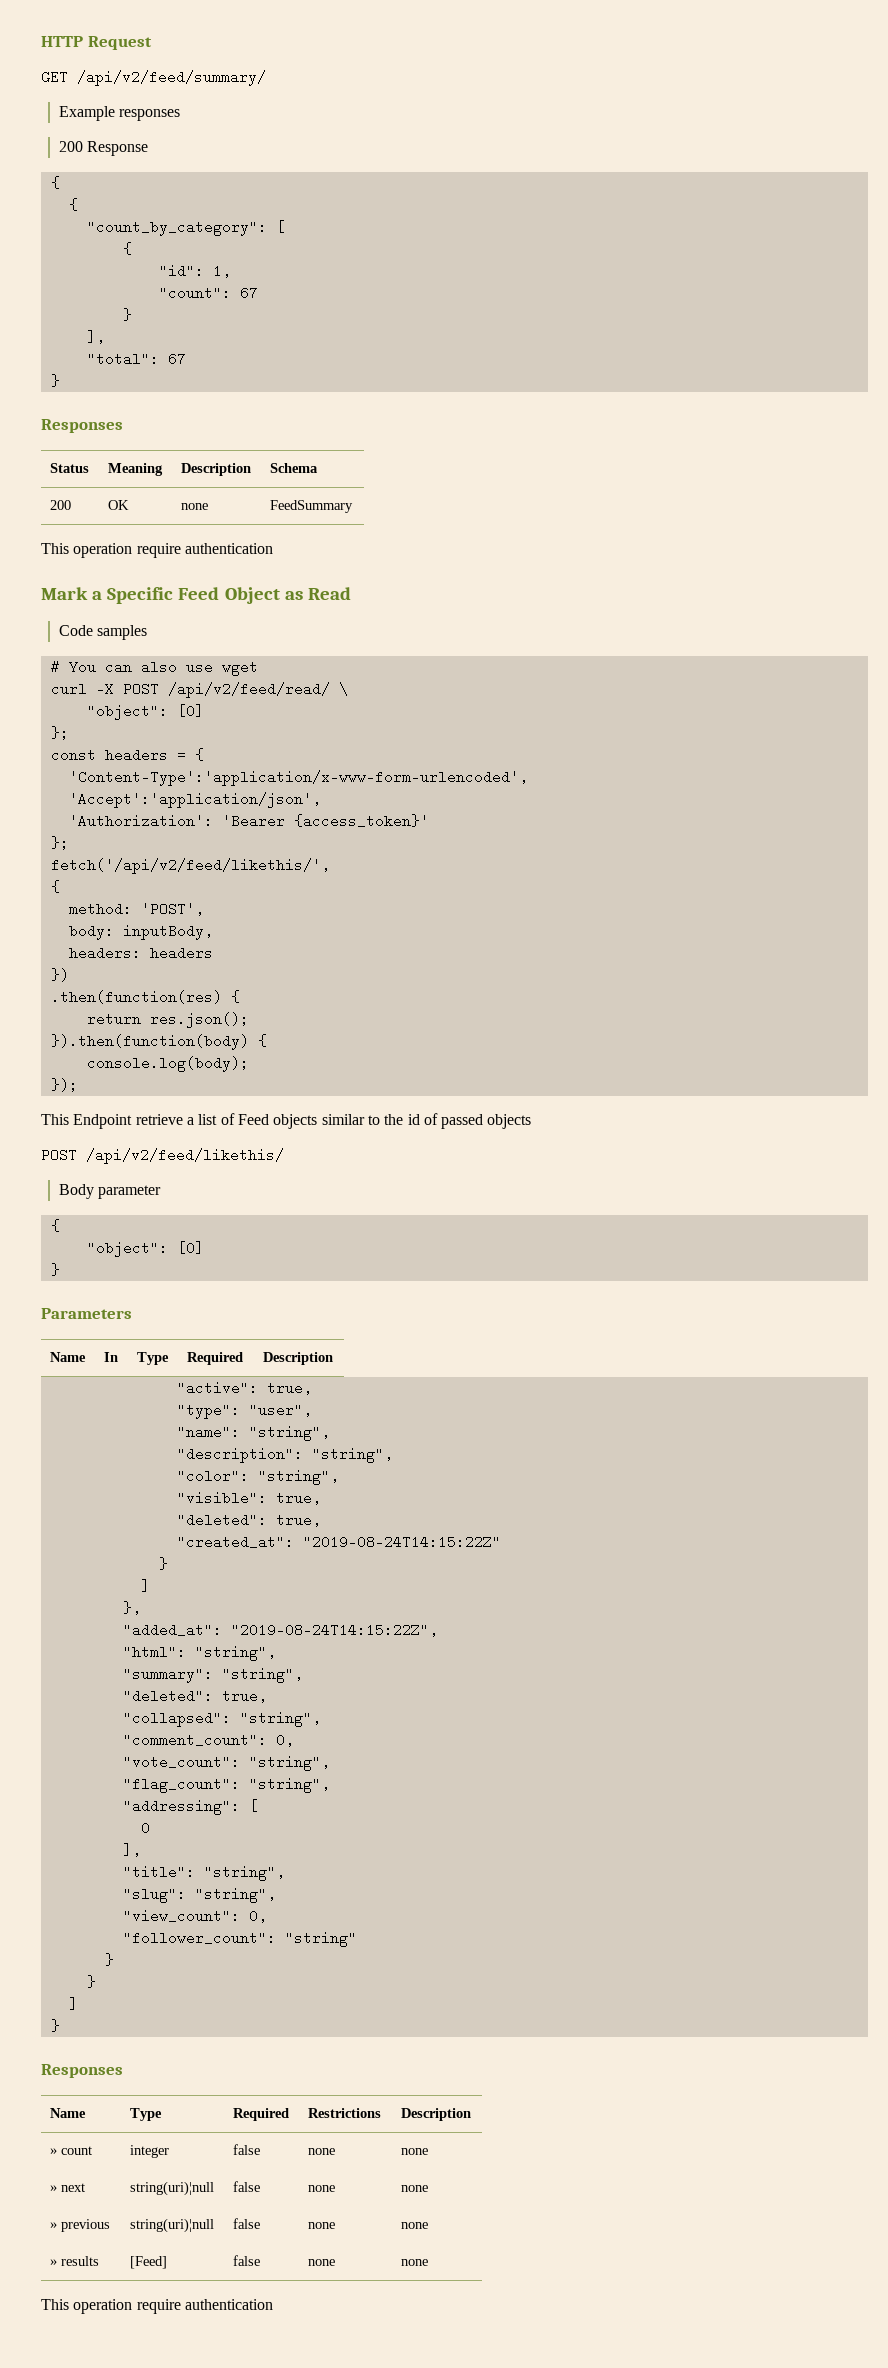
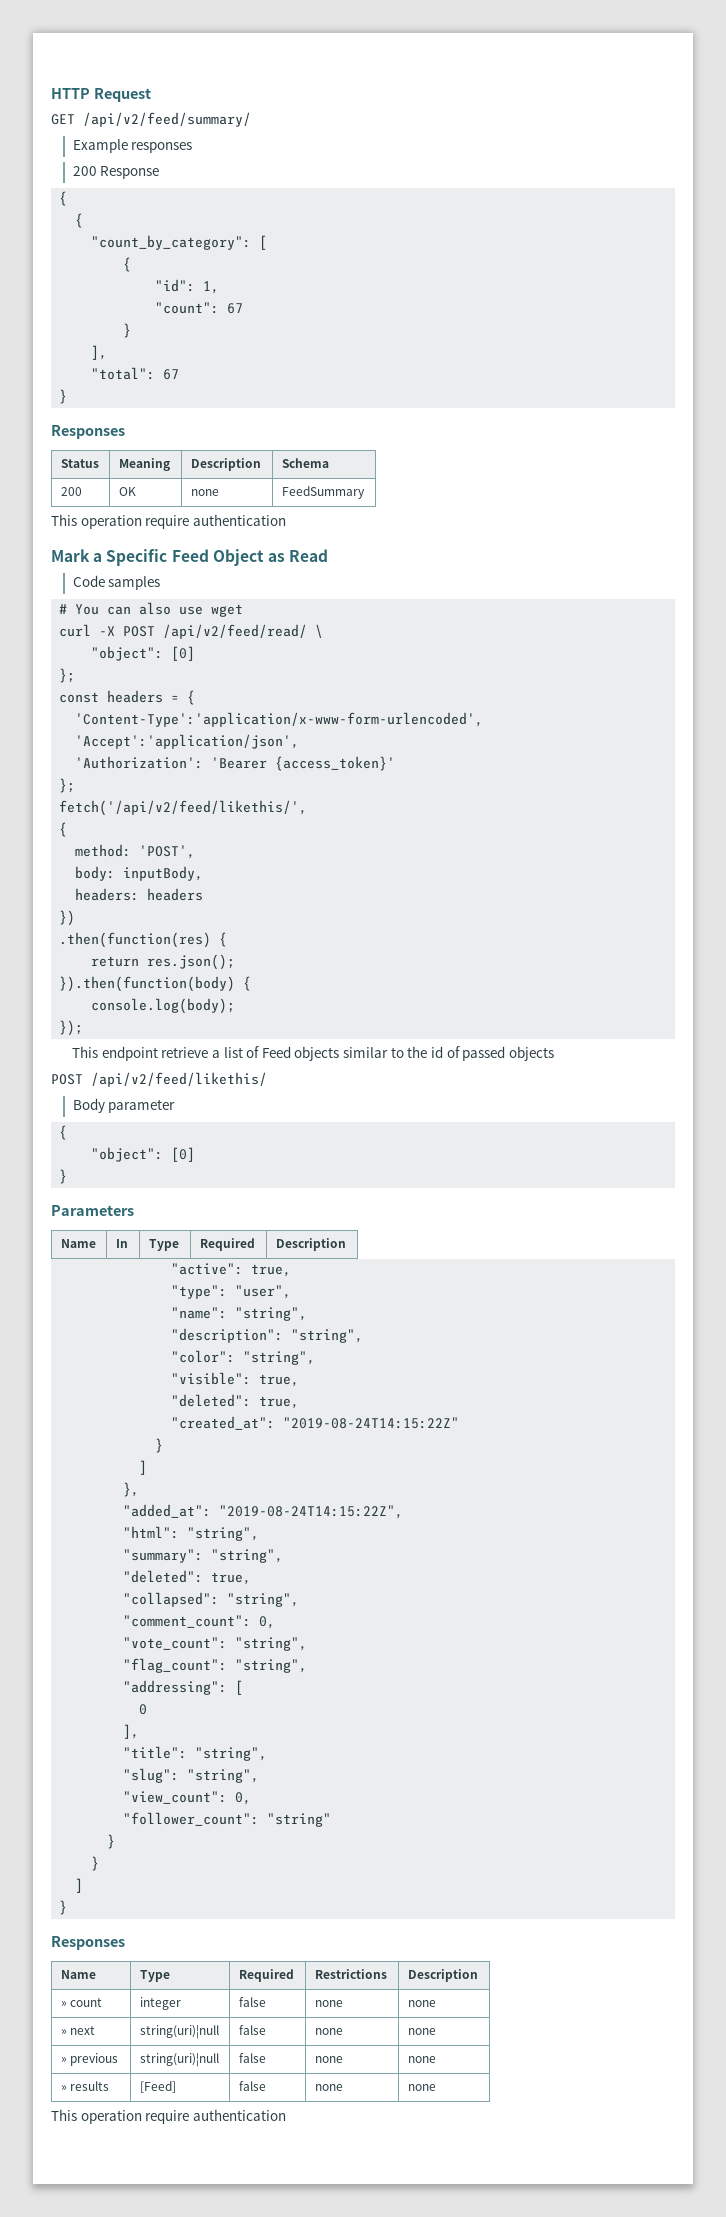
[73,1114,133,1129] Endpoint -> [101,1046,158,1061] endpoint

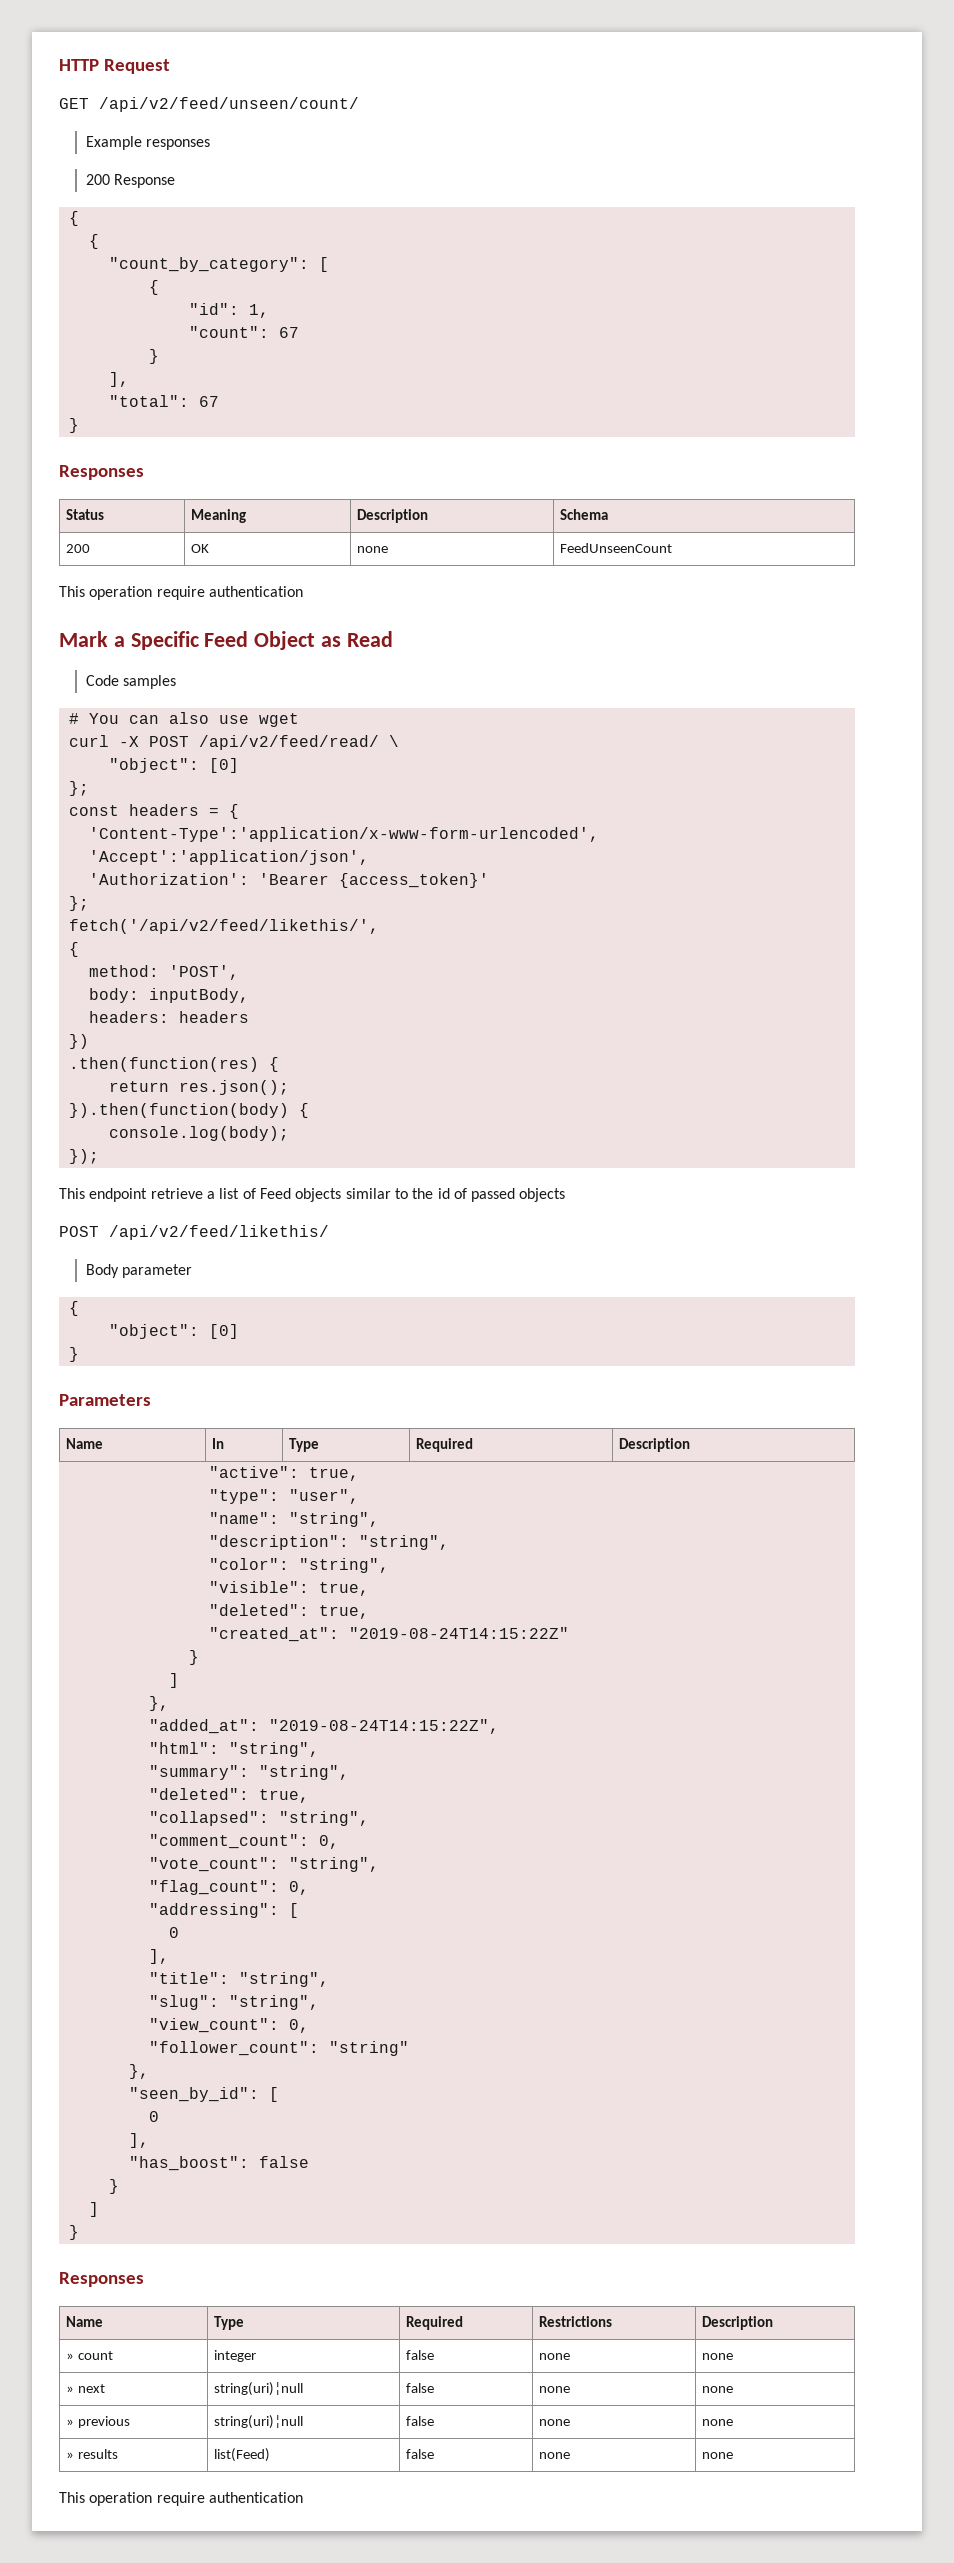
[83,112,251,127] /api/v2/feed/summary/ -> [99,97,359,112] /api/v2/feed/unseen/count/
[281,486,365,499] FeedSummary -> [560,543,673,553] FeedUnseenCount
[235,1659,308,1673] "string", -> [288,1881,309,1895] 0,
[107,1834,116,1849] } -> [128,2064,149,2079] [128,2087,279,2102] [148,2111,159,2122] [128,2133,149,2148] [128,2156,309,2171] }, // "seen_by_id": [ // 0 // ], // "has_boost": false
[139,2081,176,2093] [Feed] -> [214,2448,271,2462] list(Feed)

